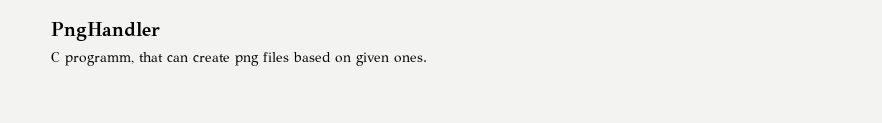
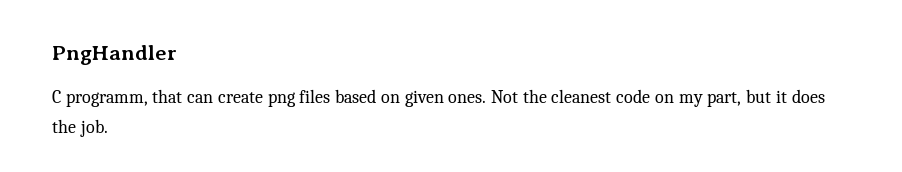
(427, 59) none -> [490,89,825,107] [52,119,108,137] Not the cleanest code on my part, but it does the job.

